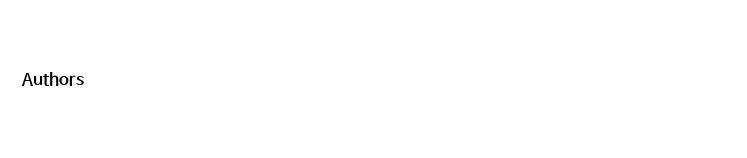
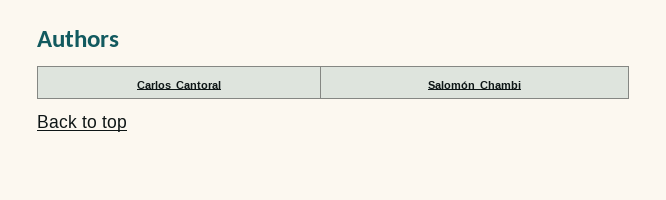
(84, 79) none -> [137,81,221,89] [428,81,521,89] [37,115,127,132] // Carlos Cantoral | Salomón Chambi // Back to top

